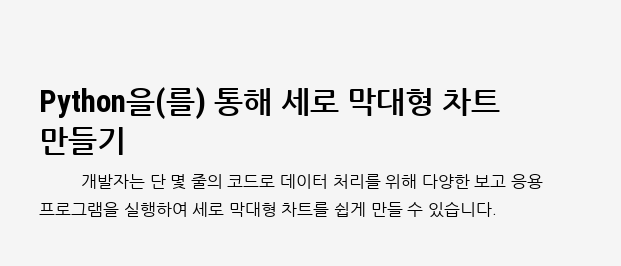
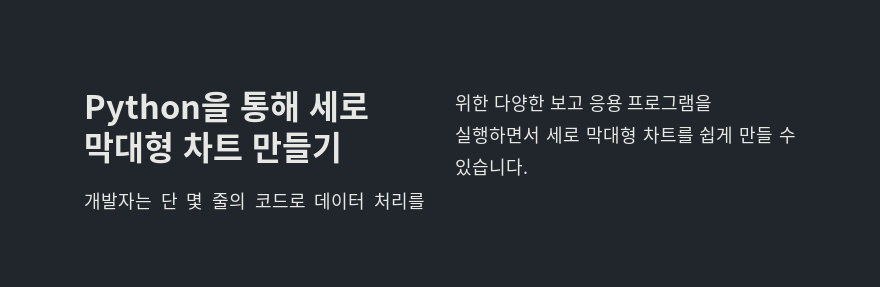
[39,87,206,120] Python을(를) -> [84,91,231,126] Python을
[385,174,418,189] 위해 -> [455,94,489,112] 위한
[123,202,188,217] 실행하여 -> [455,126,540,144] 실행하면서

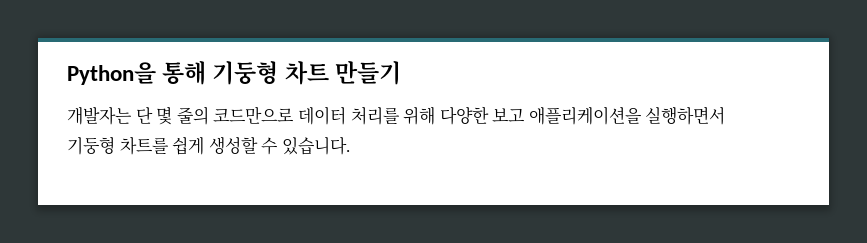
[308,90,369,123] [84,131,174,164] 세로 막대형 -> [212,61,279,85] 기둥형
[254,193,306,208] 코드로 -> [213,106,295,124] 코드만으로
[455,94,489,112] 위한 -> [403,106,436,125] 위해
[588,94,713,112] [455,126,637,144] 응용 프로그램을 실행하면서 세로 막대형 -> [528,106,726,125] [67,136,115,155] 애플리케이션을 실행하면서 기둥형
[739,126,774,144] 만들 -> [208,136,258,154] 생성할

